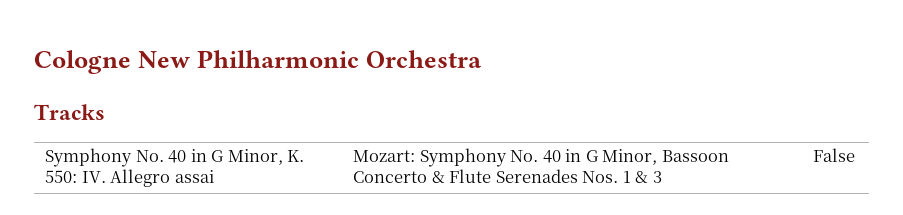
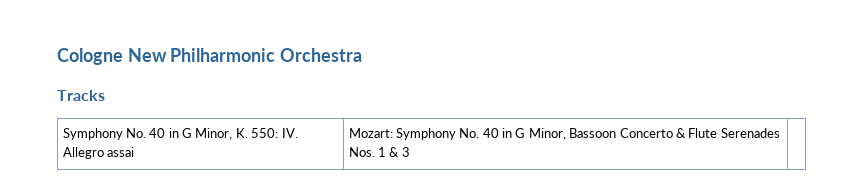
[813,148,856,162] False -> (410, 152) none

